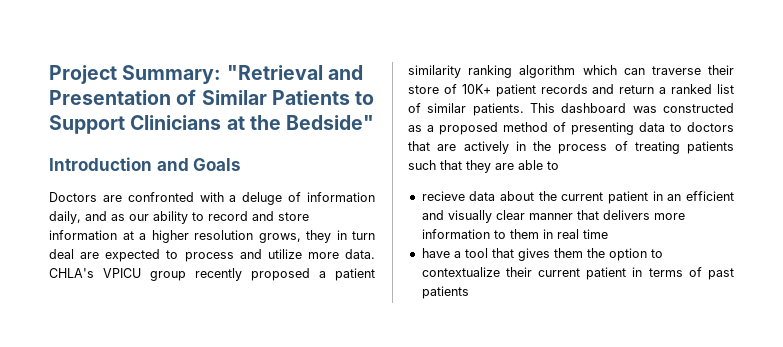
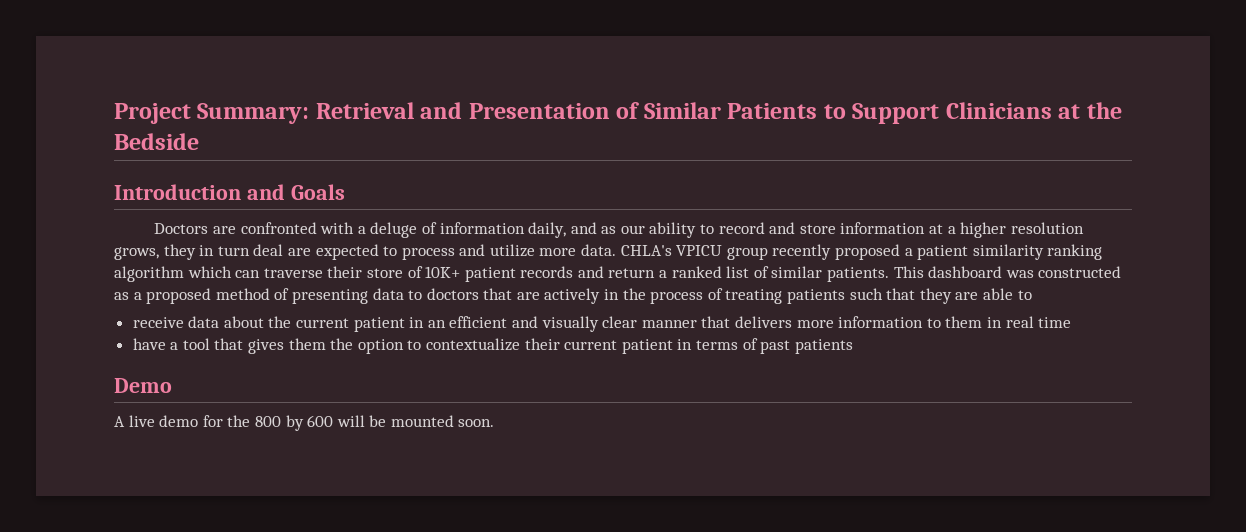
[226,65,323,80] "Retrieval -> [315,102,414,119] Retrieval
[286,115,375,130] Bedside" -> [114,133,199,150] Bedside
[421,191,465,201] recieve -> [132,317,184,328] receive
(469, 292) none -> [114,378,172,393] [114,415,495,431] // Demo // A live demo for the 800 by 600 will be mounted soon.

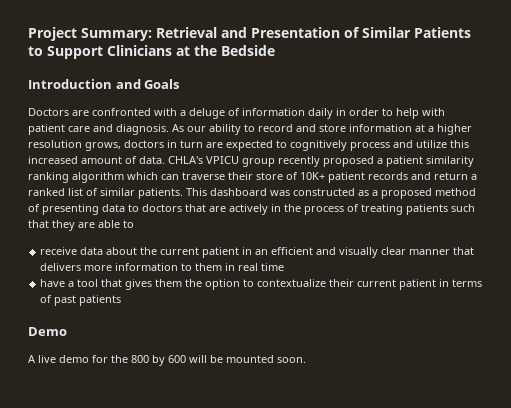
[528,222,617,238] daily, and as -> [308,108,445,119] [28,124,184,135] daily in order to help with patient care and diagnosis. As
[163,244,196,260] they -> [124,140,164,148] doctors
[253,244,284,256] deal -> (203, 144) none
(398, 251) none -> [290,140,347,151] cognitively
[539,248,577,256] more -> [450,140,469,148] [28,156,137,164] this increased amount of

